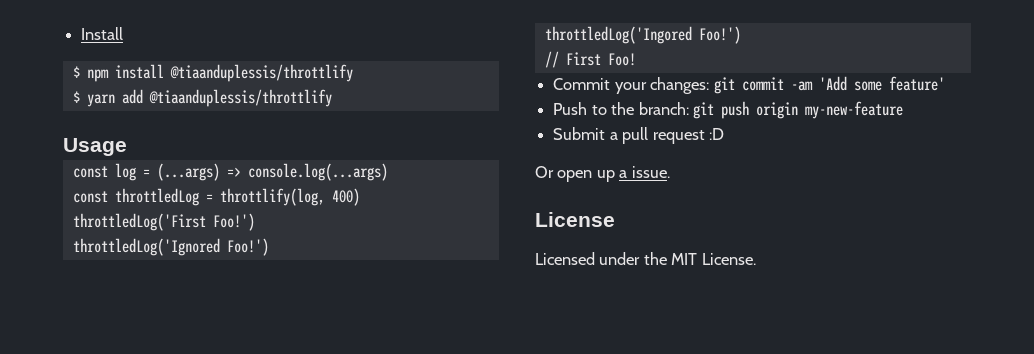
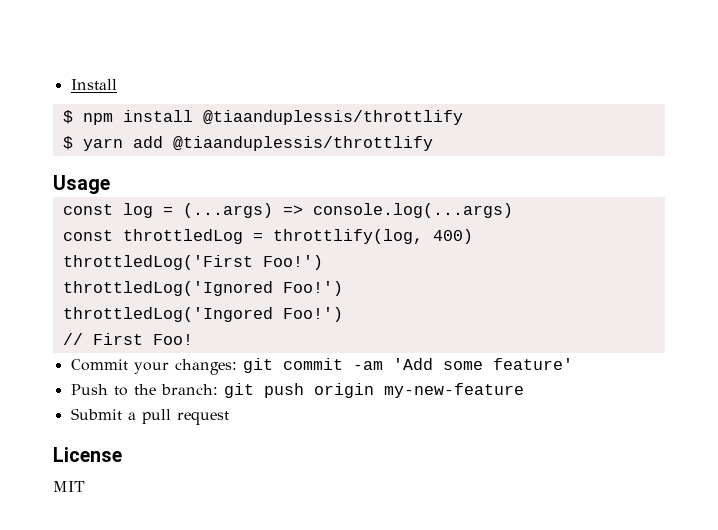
[708,128,724,140] [535,166,670,182] [535,212,615,227] [535,252,756,265] :D // Or open up a issue. // License // Licensed under the MIT License. -> [53,447,122,462] [53,481,85,492] // License // MIT

